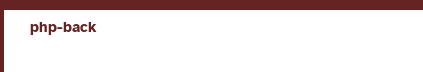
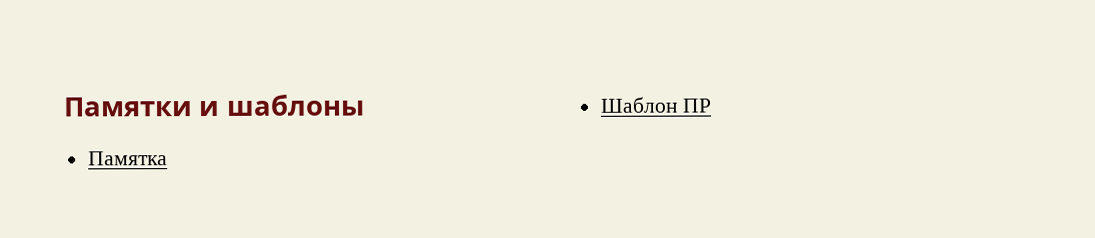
[30,22,97,35] php-back -> [63,93,364,117] [87,151,168,166] [599,96,712,113] Памятки и шаблоны // Памятка // Шаблон ПР

